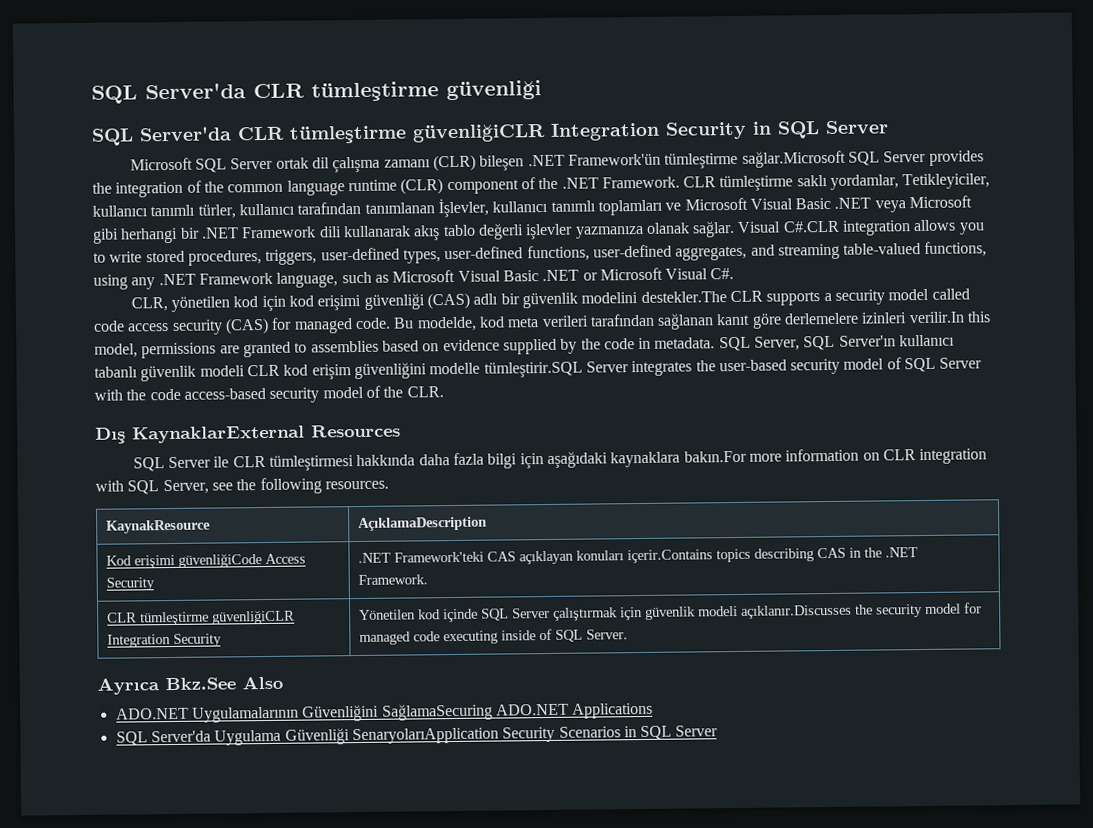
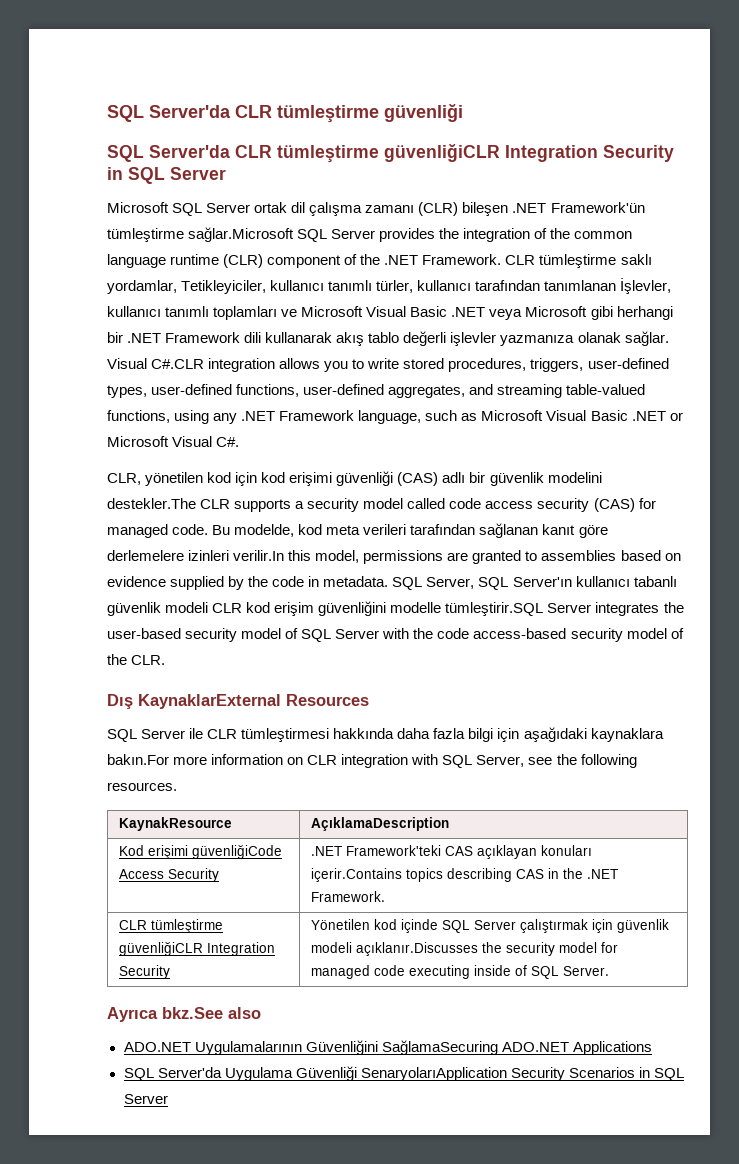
[165,675,283,691] Bkz.See Also -> [162,1007,261,1019] bkz.See also

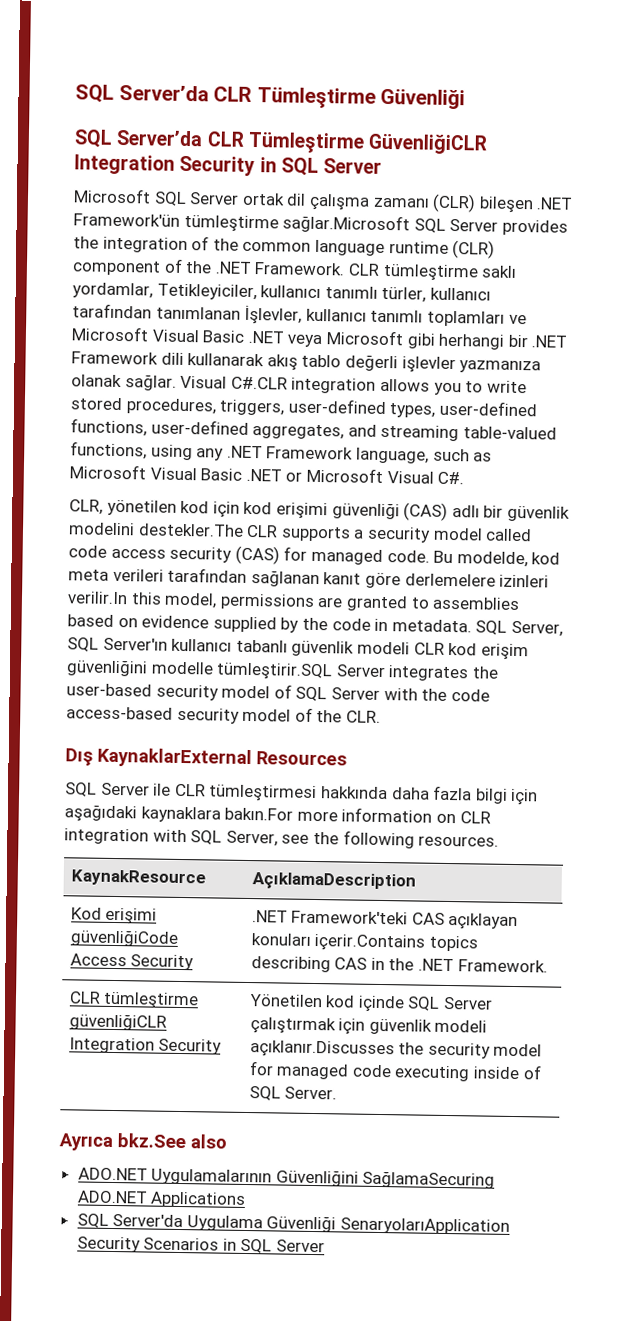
[107,104,463,123] [107,144,500,163] SQL Server'da CLR tümleştirme güvenliği // SQL Server'da CLR tümleştirme güvenliğiCLR -> [75,84,466,110] [74,129,488,155] SQL Server’da CLR Tümleştirme Güvenliği // SQL Server’da CLR Tümleştirme GüvenliğiCLR

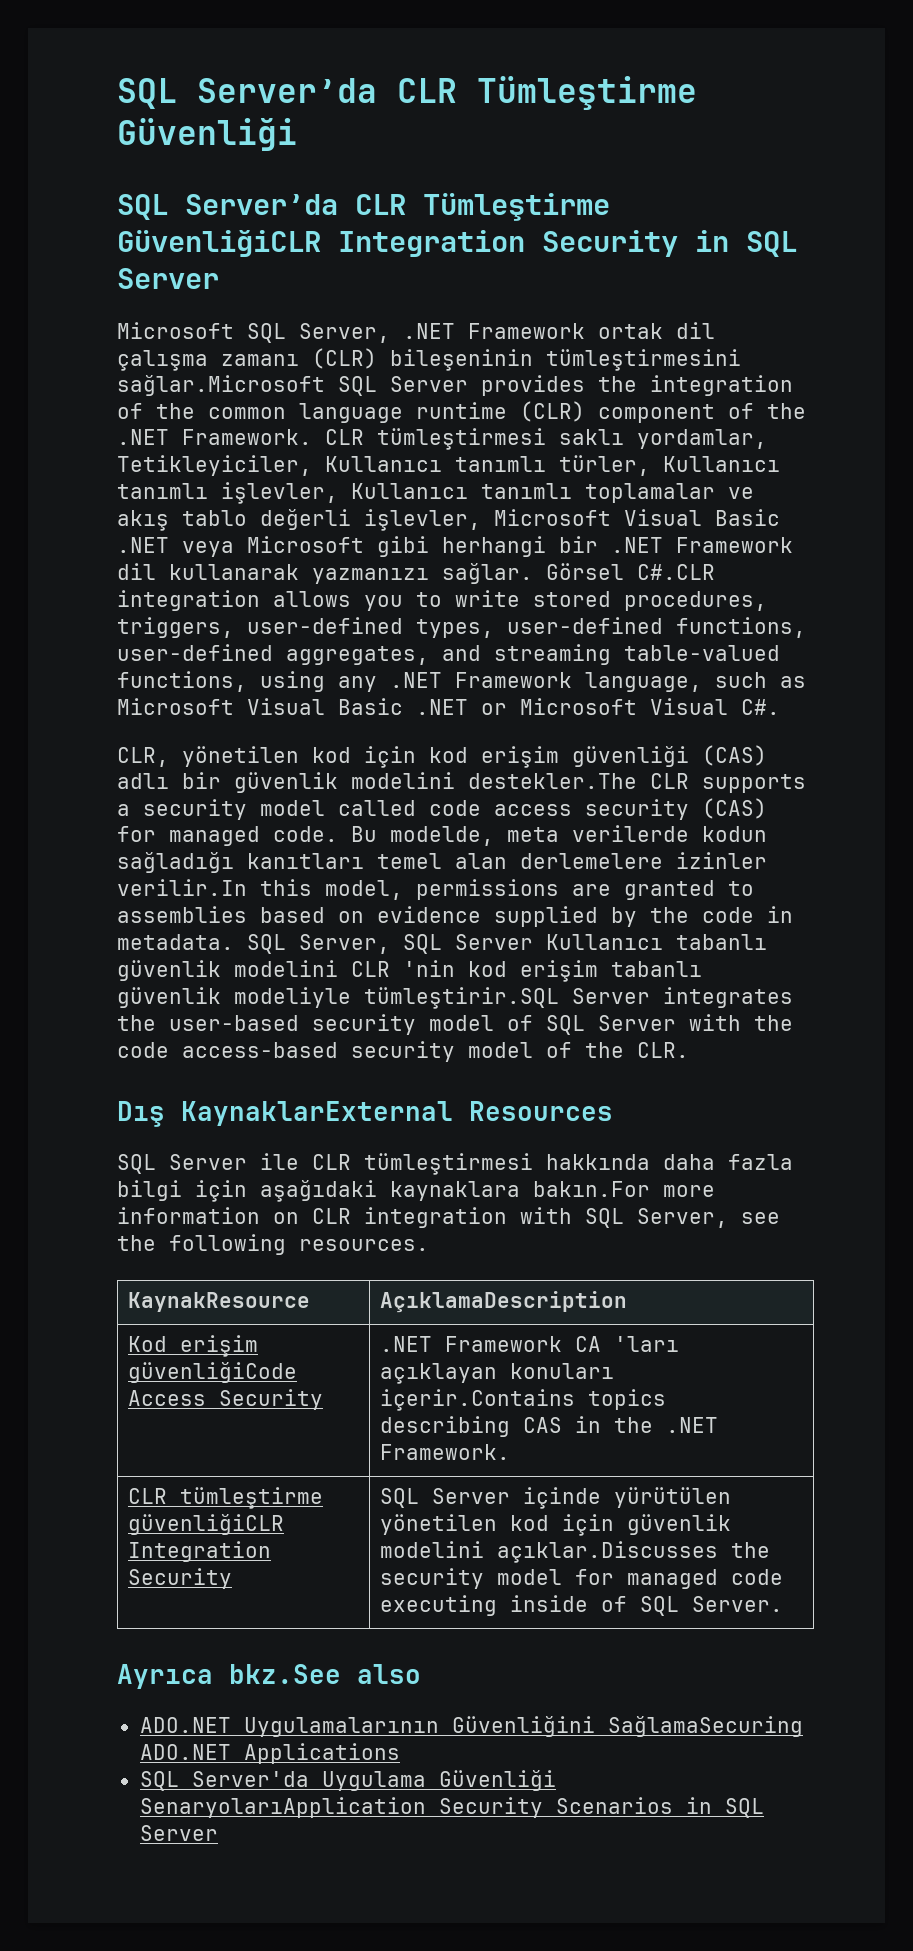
[189,192,240,205] Server -> [299,323,585,343] Server, .NET Framework
[478,196,574,214] [73,213,279,233] bileşen .NET Framework'ün tümleştirme -> [390,349,741,371] bileşeninin tümleştirmesini
[382,263,479,282] tümleştirme -> [377,428,546,450] tümleştirmesi
[260,285,322,299] kullanıcı -> [325,456,442,472] Kullanıcı
[429,287,491,301] [72,303,527,327] kullanıcı tarafından tanımlanan İşlevler, kullanıcı tanımlı toplamları ve -> [663,456,780,472] [117,482,754,504] [117,509,481,531] Kullanıcı tanımlı işlevler, Kullanıcı tanımlı toplamalar ve akış tablo değerli işlevler,
[160,352,542,374] [71,374,228,391] dili kullanarak akış tablo değerli işlevler yazmanıza olanak sağlar. Visual -> [117,563,624,584] dil kullanarak yazmanızı sağlar. Görsel
[275,502,328,520] erişimi -> [481,746,559,768] erişim
[531,552,561,565] [68,567,550,589] kod meta verileri tarafından sağlanan kanıt göre derlemelere izinleri -> [507,825,767,842] [117,852,767,873] meta verilerde kodun sağladığı kanıtları temel alan derlemelere izinler
[102,637,529,661] [66,659,214,677] Server'ın kullanıcı tabanlı güvenlik modeli CLR kod erişim güvenliğini modelle -> [455,934,767,950] [117,960,702,982] [117,987,351,1008] Server Kullanıcı tabanlı güvenlik modelini CLR 'nin kod erişim tabanlı güvenlik modeliyle
[105,907,158,925] erişimi -> [179,1335,258,1357] erişim
[291,910,445,925] Framework'teki CAS -> [444,1336,679,1352] Framework CA 'ları
[248,994,494,1013] [249,1017,488,1035] [249,1040,395,1059] Yönetilen kod içinde SQL Server çalıştırmak için güvenlik modeli açıklanır.Discusses -> [379,1487,731,1509] [379,1514,731,1536] [379,1541,718,1563] SQL Server içinde yürütülen yönetilen kod için güvenlik modelini açıklar.Discusses

